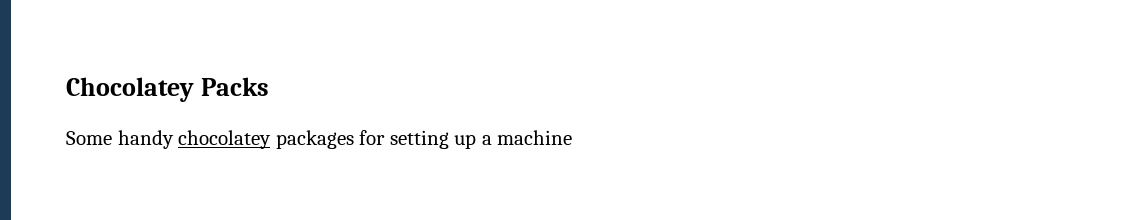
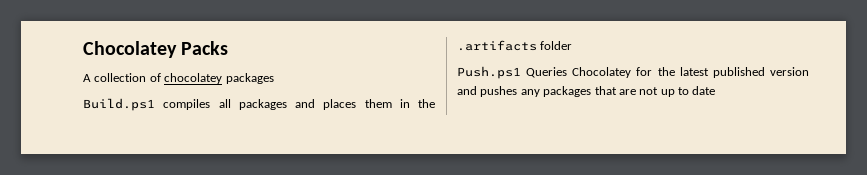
[66,130,174,149] Some handy -> [83,73,161,82] A collection of
[359,130,573,149] for setting up a machine -> [83,98,435,111] [457,40,573,51] [457,66,809,79] [457,86,716,97] // Build.ps1 compiles all packages and places them in the .artifacts folder // Push.ps1 Queries Chocolatey for the latest published version and pushes any packages that are not up to date

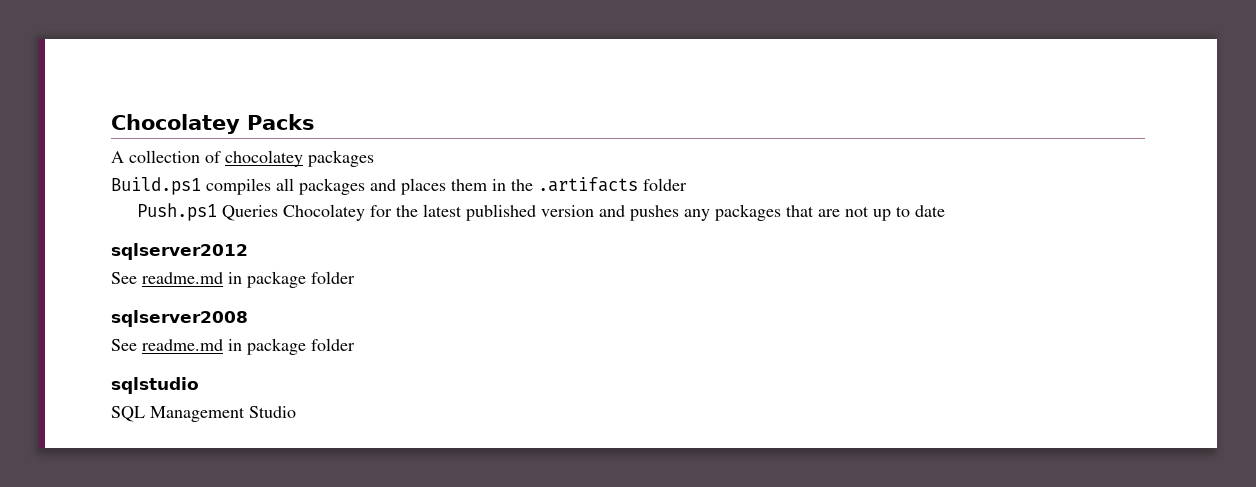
(716, 90) none -> [111,243,248,260] [111,271,355,288] [111,310,248,327] [111,338,355,355] [111,377,199,394] [111,406,296,422] // sqlserver2012 // See readme.md in package folder // sqlserver2008 // See readme.md in package folder // sqlstudio // SQL Management Studio

